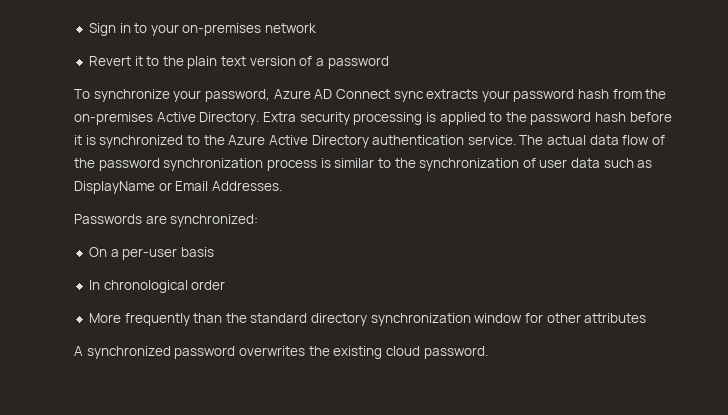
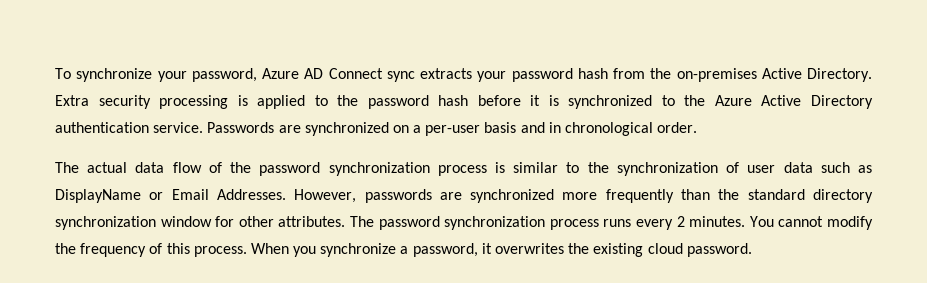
[88,23,317,36] [88,56,389,69] Sign in to your on-premises network // Revert it to the plain text version of a password // -> (55, 73) none
(516, 140) none -> [207,122,698,136] Passwords are synchronized on a per-user basis and in chronological order. //
[74,214,259,227] [88,247,214,260] [88,280,226,293] [88,313,121,323] // Passwords are synchronized: // On a per-user basis // In chronological order // More -> [294,189,598,203] However, passwords are synchronized more
[584,313,647,323] [74,346,236,359] attributes // A synchronized password -> [278,216,874,230] [55,243,492,257] attributes. The password synchronization process runs every 2 minutes. You cannot modify the frequency of this process. When you synchronize a password, it

